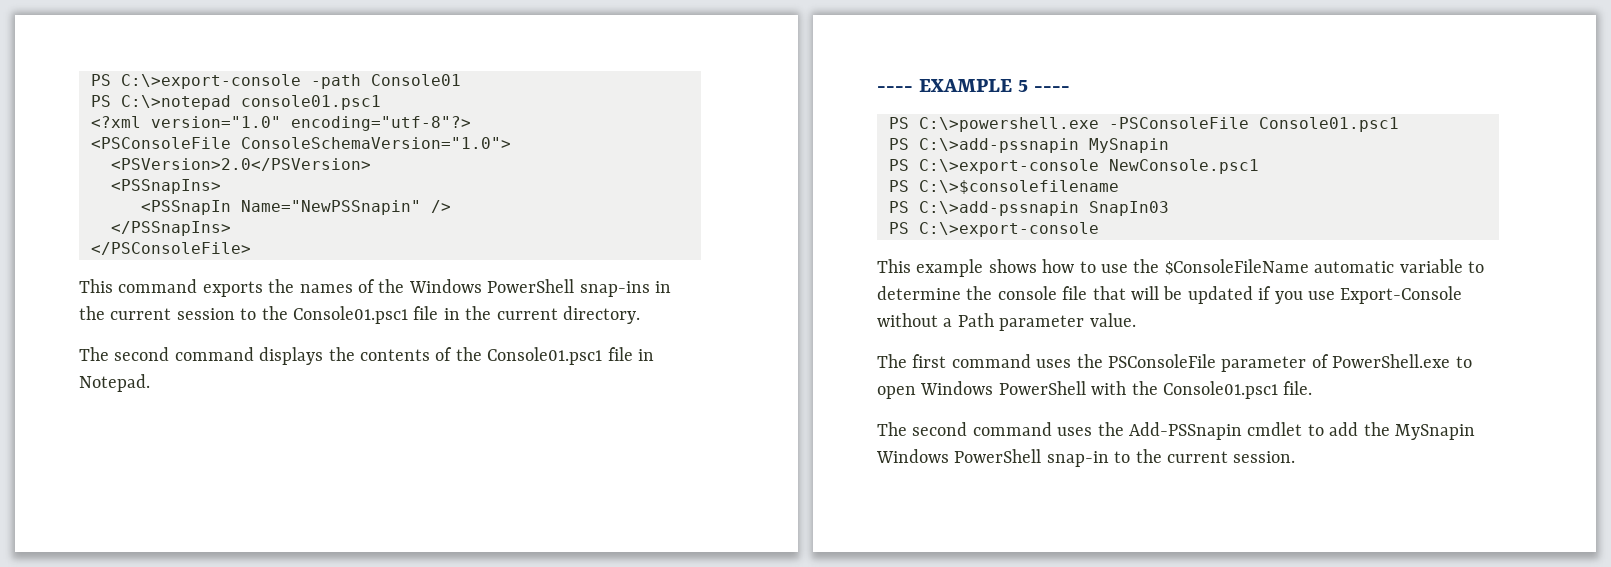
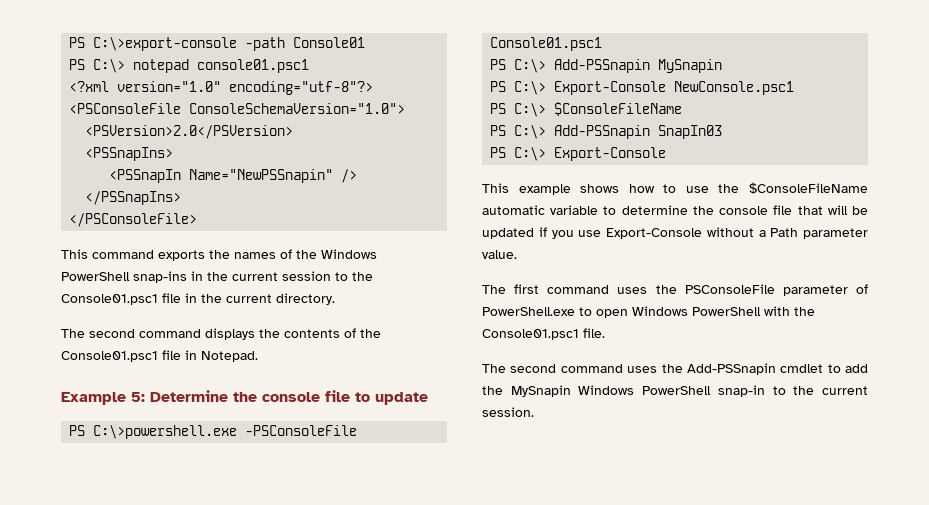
[121,95,231,110] C:\>notepad -> [93,59,190,73] C:\> notepad
[877,79,1071,92] ---- EXAMPLE 5 ---- -> [61,390,428,405] Example 5: Determine the console file to update
[919,138,1079,153] C:\>add-pssnapin -> [514,59,651,73] C:\> Add-PSSnapin
[919,159,1099,174] C:\>export-console -> [514,81,667,95] C:\> Export-Console
[919,180,1119,194] [889,201,1079,216] C:\>$consolefilename // PS C:\>add-pssnapin -> [514,102,683,117] [490,125,651,139] C:\> $ConsoleFileName // PS C:\> Add-PSSnapin
[919,222,1099,237] C:\>export-console -> [514,147,667,161] C:\> Export-Console

